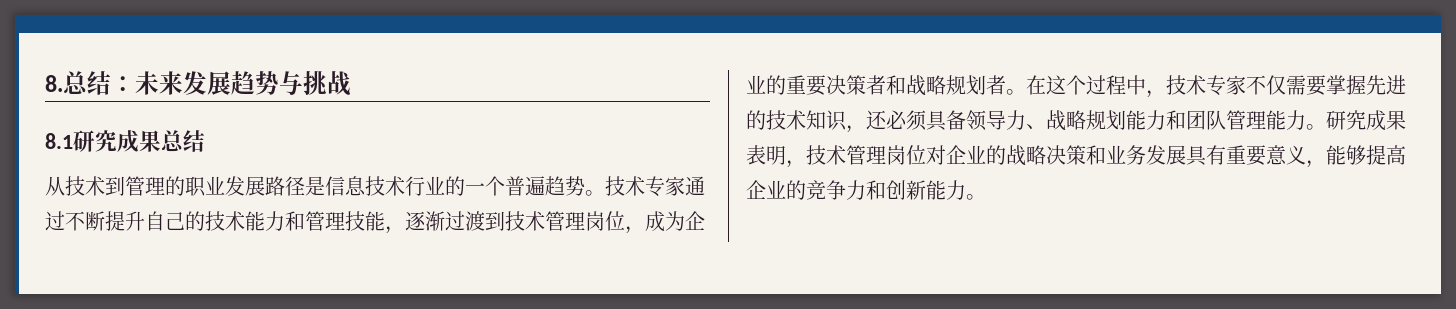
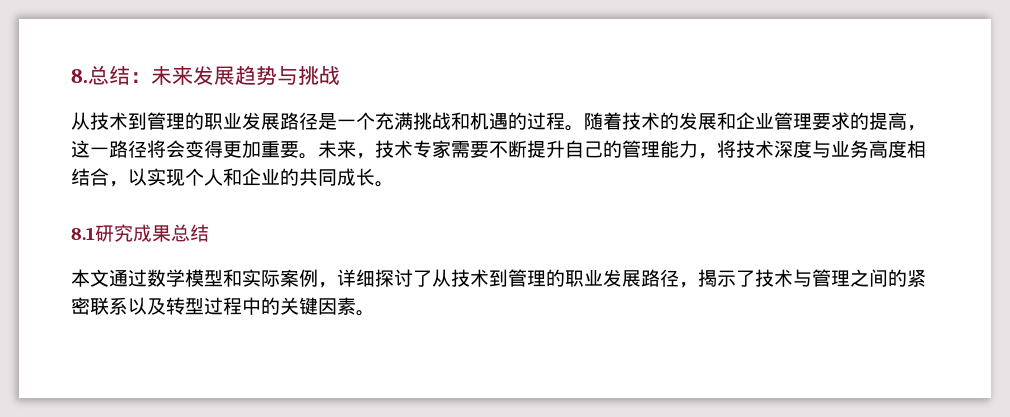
[45,130,205,153] // 8.1研究成果总结 -> (340, 75) none
[325,176,705,197] [45,211,65,231] 信息技术行业的一个普遍趋势。技术专家通过 -> [337,112,926,131] [71,140,489,159] 一个充满挑战和机遇的过程。随着技术的发展和企业管理要求的提高，这一路径将会变得更加重要。未来，技术专家需要
[205,211,705,234] [746,75,1406,98] [746,110,1406,133] [746,145,1406,168] [746,180,966,200] 技术能力和管理技能，逐渐过渡到技术管理岗位，成为企业的重要决策者和战略规划者。在这个过程中，技术专家不仅需要掌握先进的技术知识，还必须具备领导力、战略规划能力和团队管理能力。研究成果表明，技术管理岗位对企业的战略决策和业务发展具有重要意义，能够提高企业的竞争力和创新能力 -> [622,140,926,159] [71,168,394,187] [71,224,209,242] [71,269,926,288] [71,297,356,315] 管理能力，将技术深度与业务高度相结合，以实现个人和企业的共同成长。 // 8.1研究成果总结 // 本文通过数学模型和实际案例，详细探讨了从技术到管理的职业发展路径，揭示了技术与管理之间的紧密联系以及转型过程中的关键因素

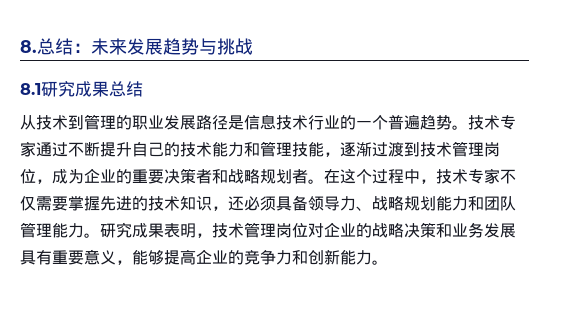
(340, 75) none -> [20,81,143,97] // 8.1研究成果总结
[337,112,926,131] [71,140,489,159] 一个充满挑战和机遇的过程。随着技术的发展和企业管理要求的提高，这一路径将会变得更加重要。未来，技术专家需要 -> [244,114,516,130] [20,141,68,157] 信息技术行业的一个普遍趋势。技术专家通过
[622,140,926,159] [71,168,394,187] [71,224,209,242] [71,269,926,288] [71,297,356,315] 管理能力，将技术深度与业务高度相结合，以实现个人和企业的共同成长。 // 8.1研究成果总结 // 本文通过数学模型和实际案例，详细探讨了从技术到管理的职业发展路径，揭示了技术与管理之间的紧密联系以及转型过程中的关键因素 -> [180,141,500,157] [20,168,516,184] [20,195,516,211] [20,222,516,238] [20,249,372,265] 技术能力和管理技能，逐渐过渡到技术管理岗位，成为企业的重要决策者和战略规划者。在这个过程中，技术专家不仅需要掌握先进的技术知识，还必须具备领导力、战略规划能力和团队管理能力。研究成果表明，技术管理岗位对企业的战略决策和业务发展具有重要意义，能够提高企业的竞争力和创新能力

